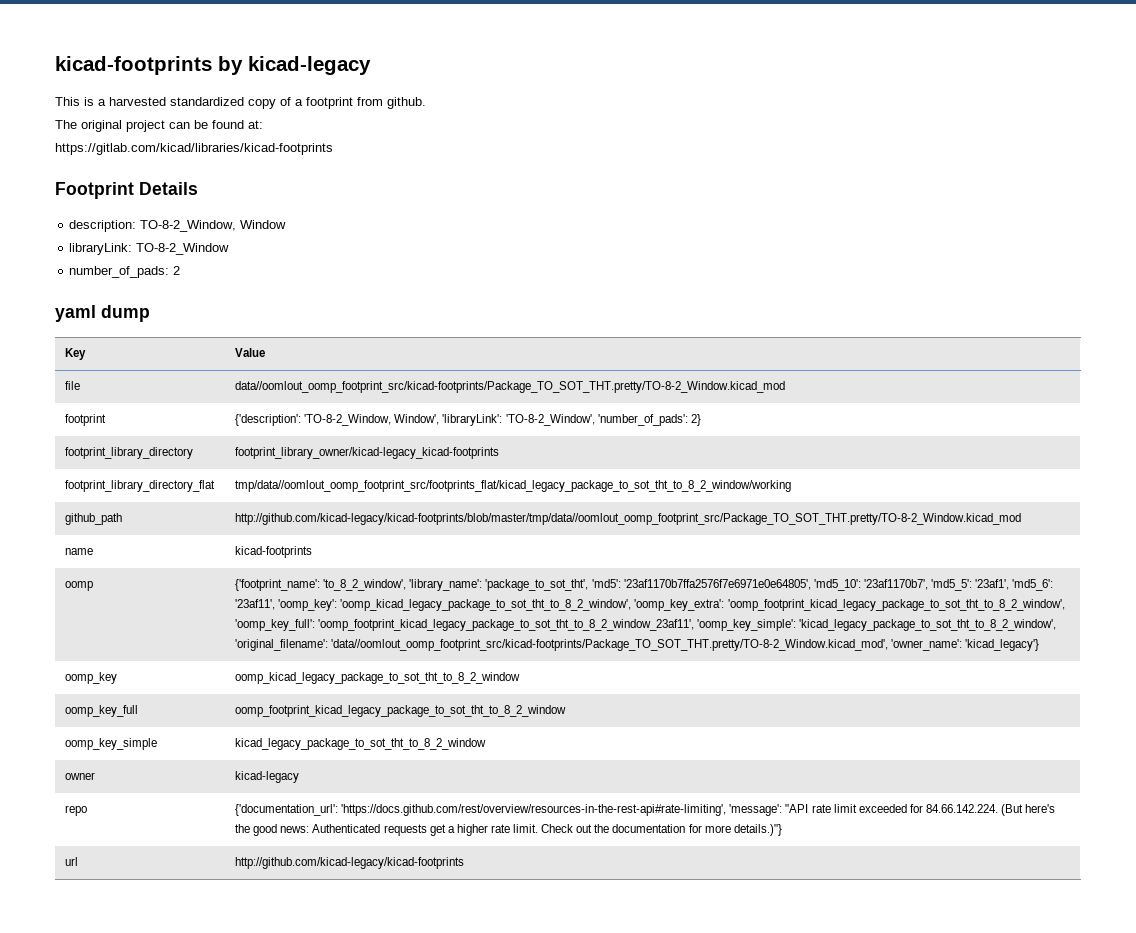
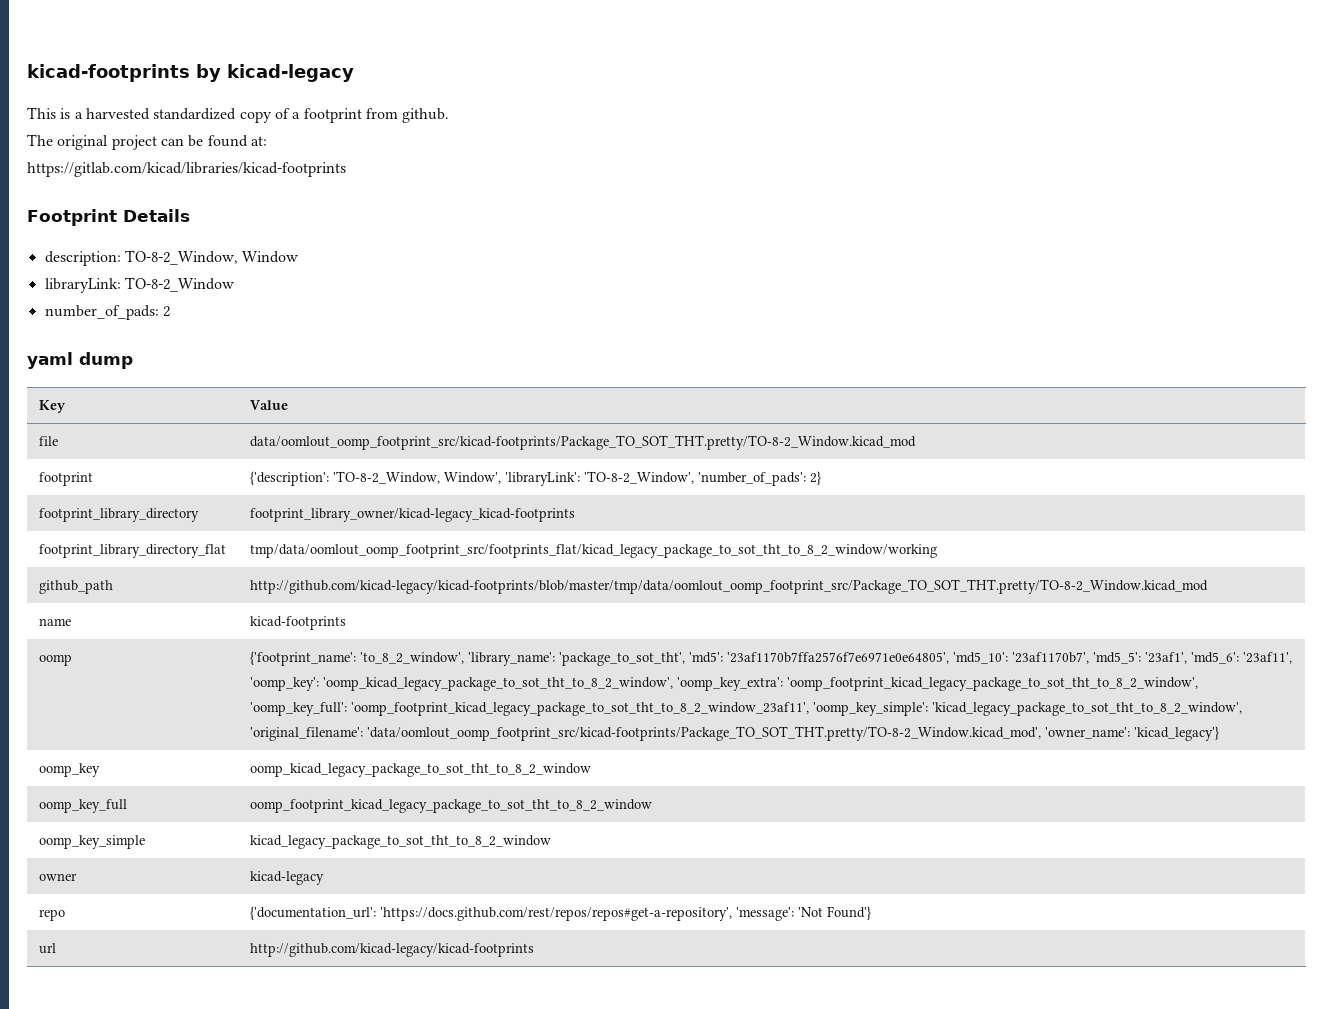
[235,381,786,393] data//oomlout_oomp_footprint_src/kicad-footprints/Package_TO_SOT_THT.pretty/TO-8-2_Window.kicad_mod -> [249,435,916,450] data/oomlout_oomp_footprint_src/kicad-footprints/Package_TO_SOT_THT.pretty/TO-8-2_Window.kicad_mod
[235,480,792,492] tmp/data//oomlout_oomp_footprint_src/footprints_flat/kicad_legacy_package_to_sot_tht_to_8_2_window/working -> [249,544,937,558] tmp/data/oomlout_oomp_footprint_src/footprints_flat/kicad_legacy_package_to_sot_tht_to_8_2_window/working
[235,513,1022,525] http://github.com/kicad-legacy/kicad-footprints/blob/master/tmp/data//oomlout_oomp_footprint_src/Package_TO_SOT_THT.pretty/TO-8-2_Window.kicad_mod -> [249,579,1208,594] http://github.com/kicad-legacy/kicad-footprints/blob/master/tmp/data/oomlout_oomp_footprint_src/Package_TO_SOT_THT.pretty/TO-8-2_Window.kicad_mod
[331,639,889,651] 'data//oomlout_oomp_footprint_src/kicad-footprints/Package_TO_SOT_THT.pretty/TO-8-2_Window.kicad_mod', -> [366,726,1041,741] 'data/oomlout_oomp_footprint_src/kicad-footprints/Package_TO_SOT_THT.pretty/TO-8-2_Window.kicad_mod',
[341,804,1056,816] [235,824,782,836] 'https://docs.github.com/rest/overview/resources-in-the-rest-api#rate-limiting', 'message': "API rate limit exceeded for 84.66.142.224. (But here's the good news: Authenticated requests get a higher rate limit. Check out the documentation for more details.)"} -> [379,906,871,921] 'https://docs.github.com/rest/repos/repos#get-a-repository', 'message': 'Not Found'}

